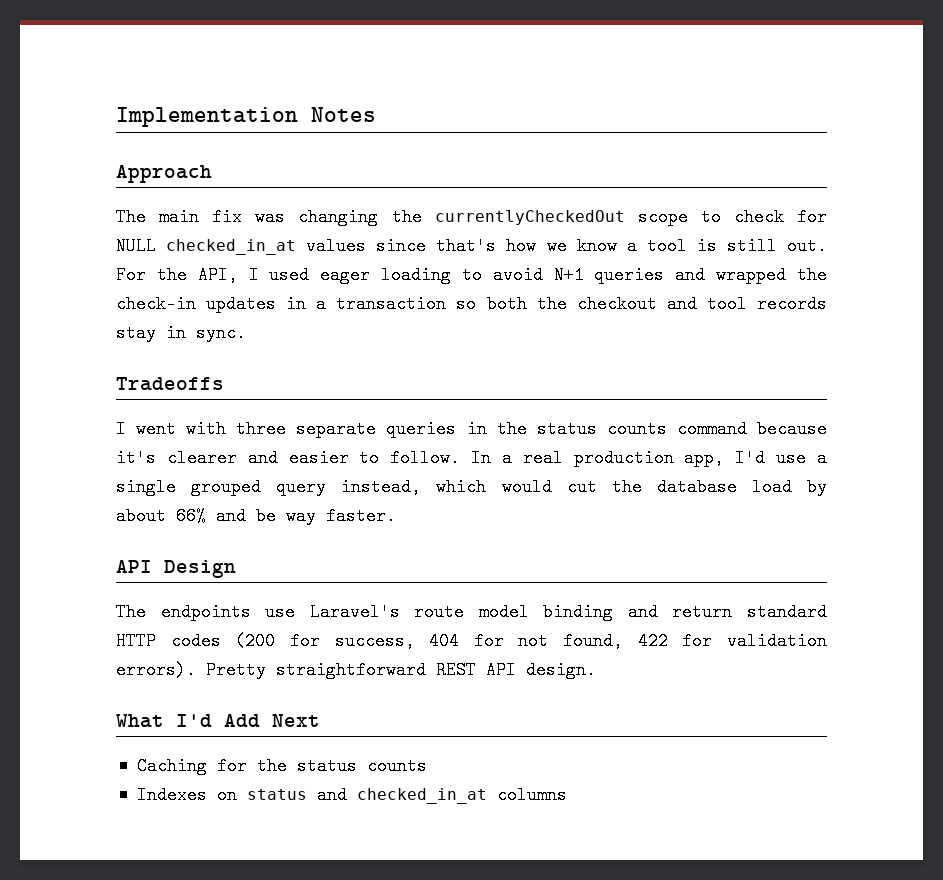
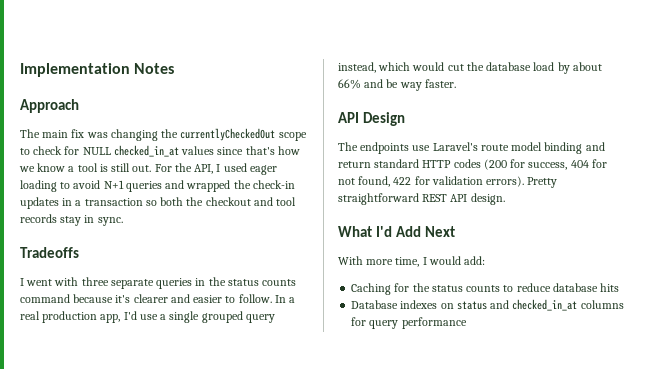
(320, 720) none -> [338,256,486,267] // With more time, I would add:
[136,786,207,804] // Indexes -> [503,283,620,292] [351,300,438,309] to reduce database hits // Database indexes
(567, 795) none -> [351,317,467,329] for query performance

